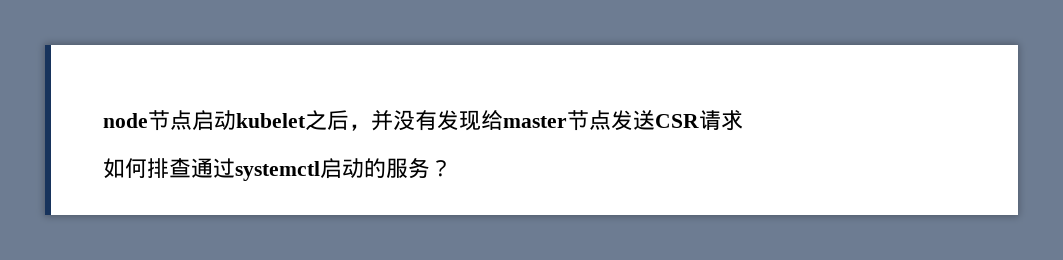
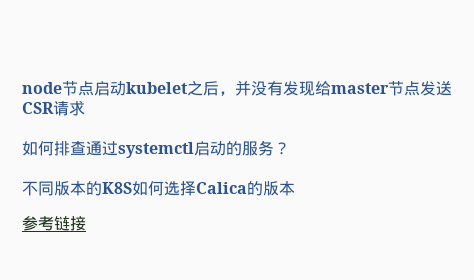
(452, 168) none -> [22,181,295,196] [22,216,86,231] // 不同版本的K8S如何选择Calica的版本 // 参考链接

